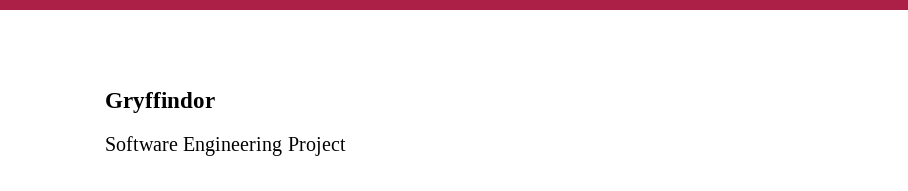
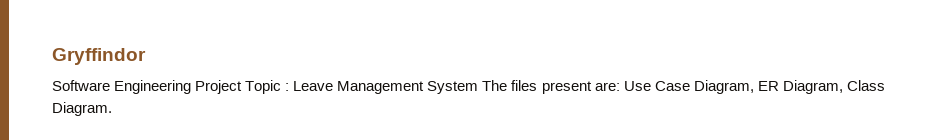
(346, 146) none -> [245,80,885,94] [52,102,112,116] Topic : Leave Management System The files present are: Use Case Diagram, ER Diagram, Class Diagram.

